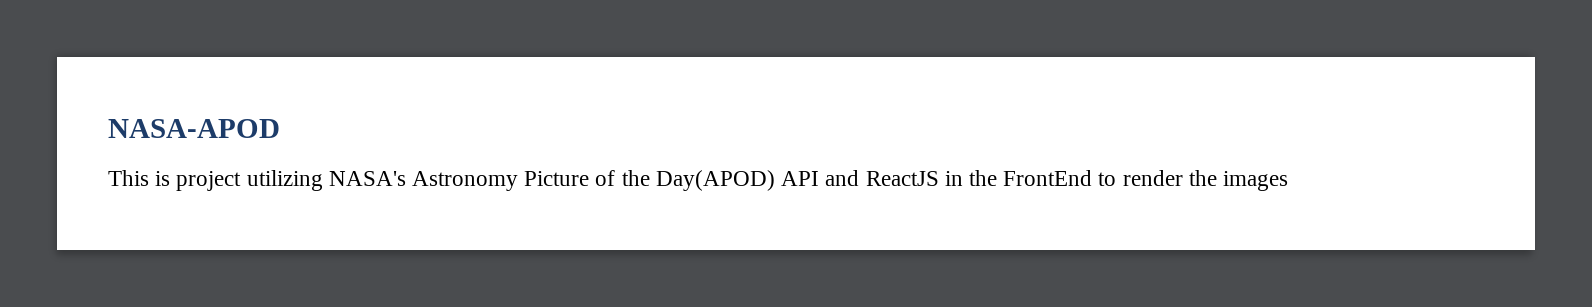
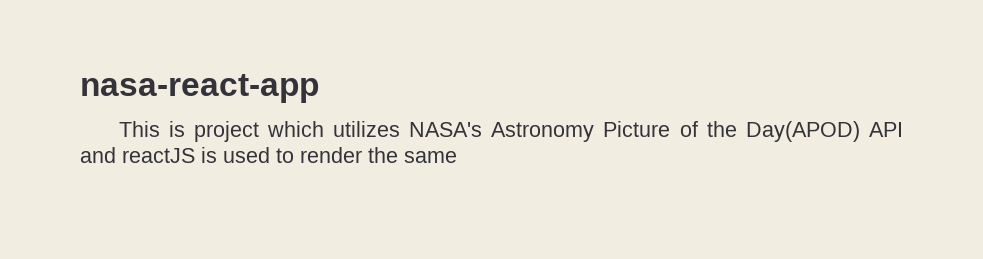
[108,119,280,138] NASA-APOD -> [80,74,319,103] nasa-react-app
[246,170,323,191] utilizing -> [266,121,401,137] which utilizes
[865,170,1093,186] ReactJS in the FrontEnd -> [122,147,270,163] reactJS is used
[1222,171,1288,191] images -> [404,151,457,163] same

